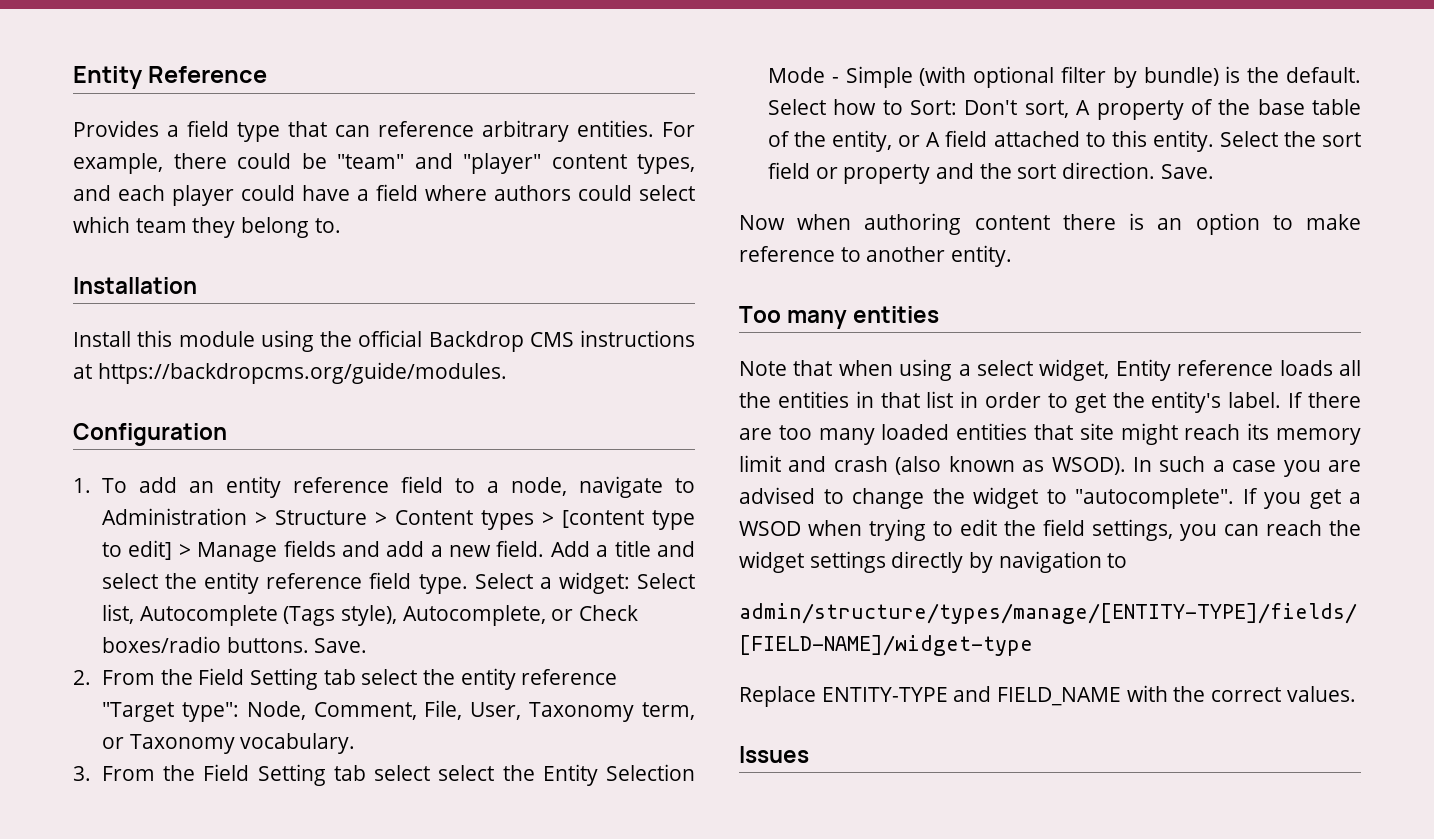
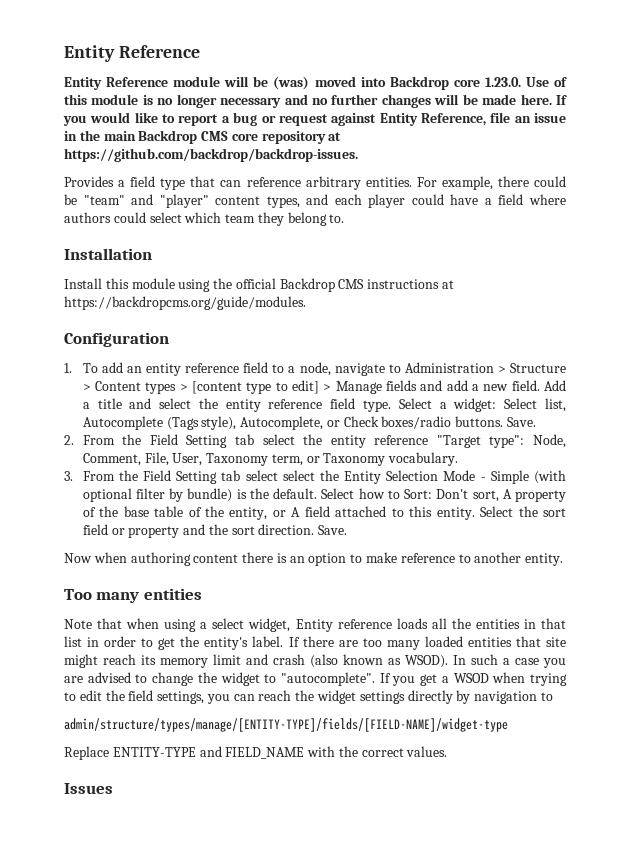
[73,66,268,89] Entity Reference -> [64,45,200,62] [64,76,567,90] [64,94,568,108] [63,112,566,126] [64,130,342,144] [64,148,358,162] Entity Reference // Entity Reference module will be (was) moved into Backdrop core 1.23.0. Use of this module is no longer necessary and no further changes will be made here. If you would like to report a bug or request against Entity Reference, file an issue in the main Backdrop CMS core repository at https://github.com/backdrop/backdrop-issues.

